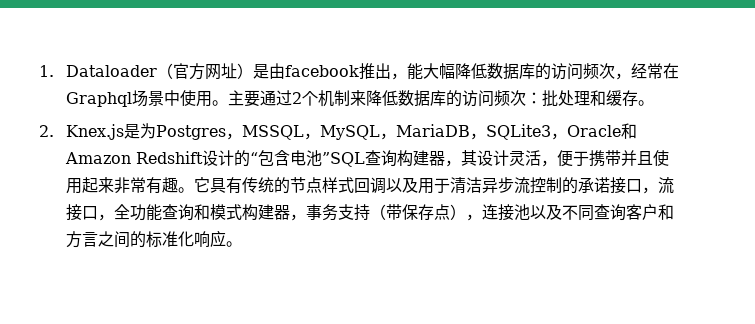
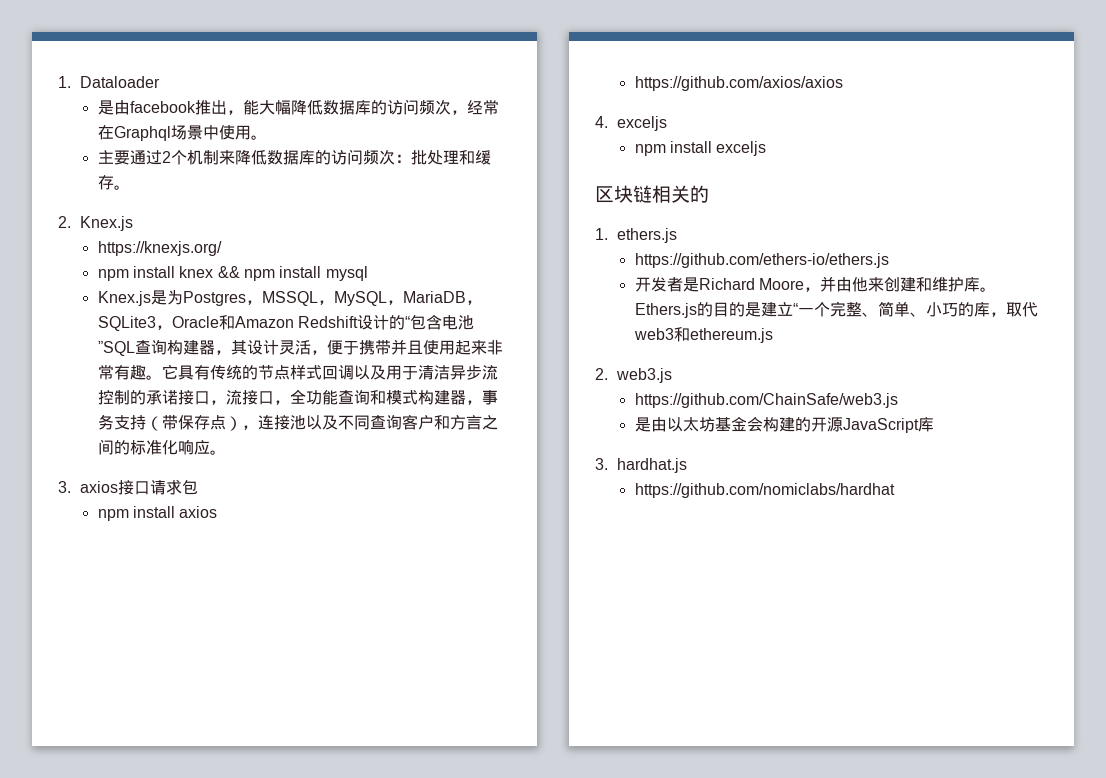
[156,63,253,80] （官方网址） -> (161, 82) //
(228, 103) none -> (267, 137) //
(124, 132) none -> [97,241,222,256] [97,266,368,281] [97,291,151,306] // https://knexjs.org/ // npm install knex && npm install mysql // Knex.js
(242, 244) none -> [58,479,199,495] [97,506,218,521] [634,76,843,91] [595,116,668,131] [634,141,767,156] [595,185,709,203] [595,228,678,243] [634,253,889,268] [634,276,997,292] [634,301,1038,318] [633,327,773,343] [595,368,673,383] [634,393,898,408] [634,416,934,433] [595,458,688,473] [634,483,895,498] // 3. axios接口请求包 // npm install axios // https://github.com/axios/axios // 4. exceljs // npm install exceljs // 区块链相关的 // 1. ethers.js // https://github.com/ethers-io/ethers.js // 开发者是Richard Moore，并由他来创建和维护库。Ethers.js的目的是建立“一个完整、简单、小巧的库，取代web3和ethereum.js // 2. web3.js // https://github.com/ChainSafe/web3.js // 是由以太坊基金会构建的开源JavaScript库 // 3. hardhat.js // https://github.com/nomiclabs/hardhat

